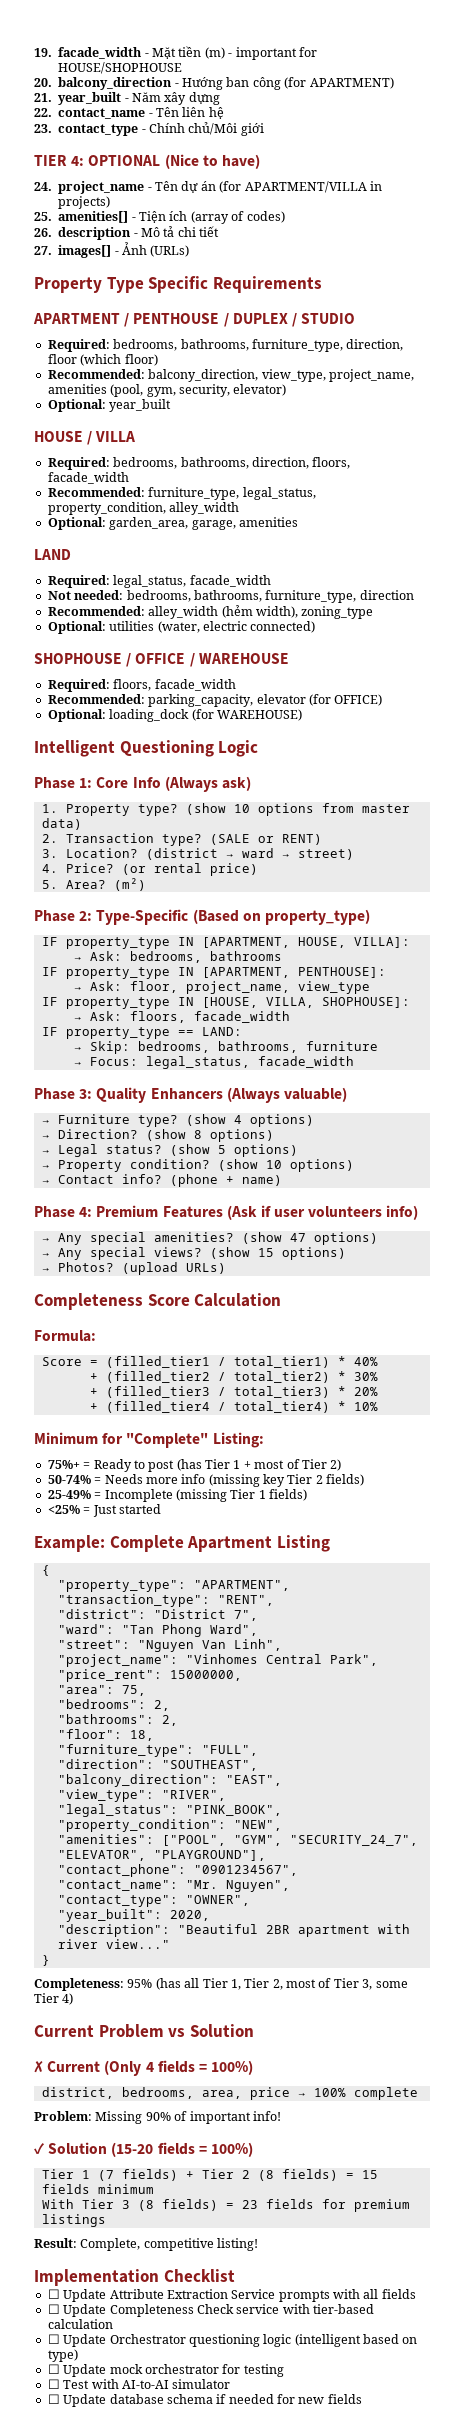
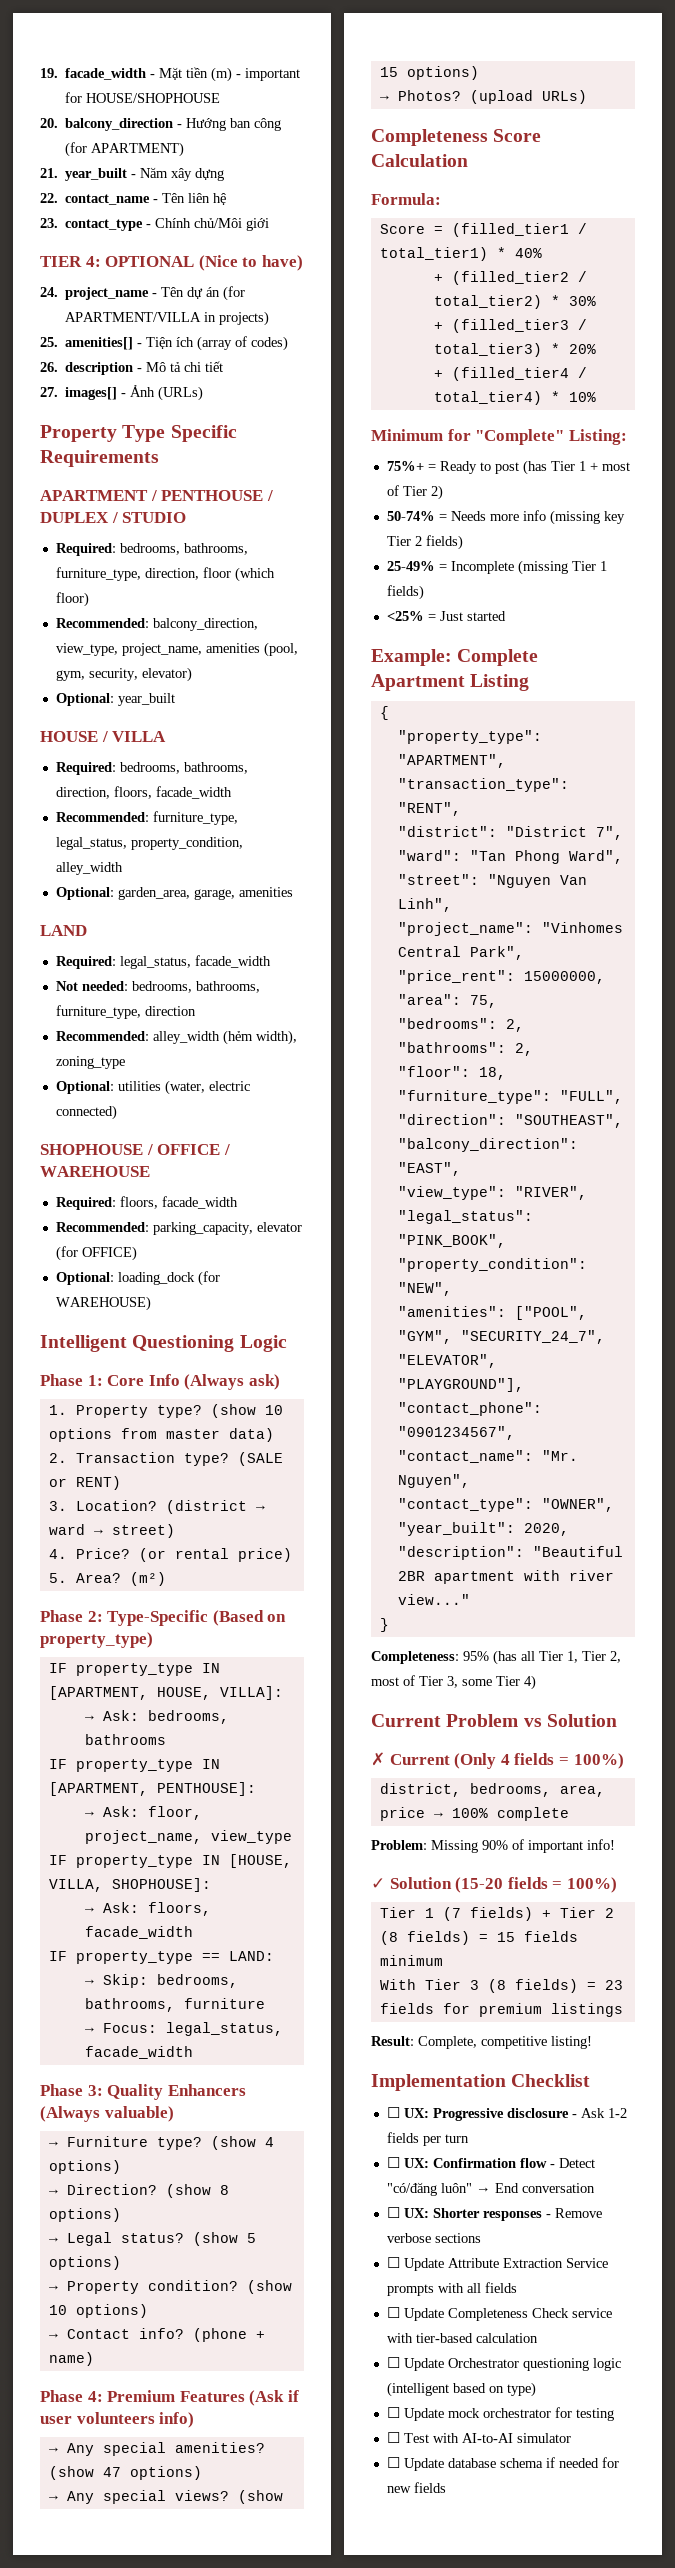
(235, 2275) none -> [386,2107,627,2121] [386,2132,469,2146] [386,2157,595,2168] [386,2182,595,2196] [386,2207,602,2221] [386,2233,481,2243] // ☐ UX: Progressive disclosure - Ask 1-2 fields per turn // ☐ UX: Confirmation flow - Detect "có/đăng luôn" → End conversation // ☐ UX: Shorter responses - Remove verbose sections

